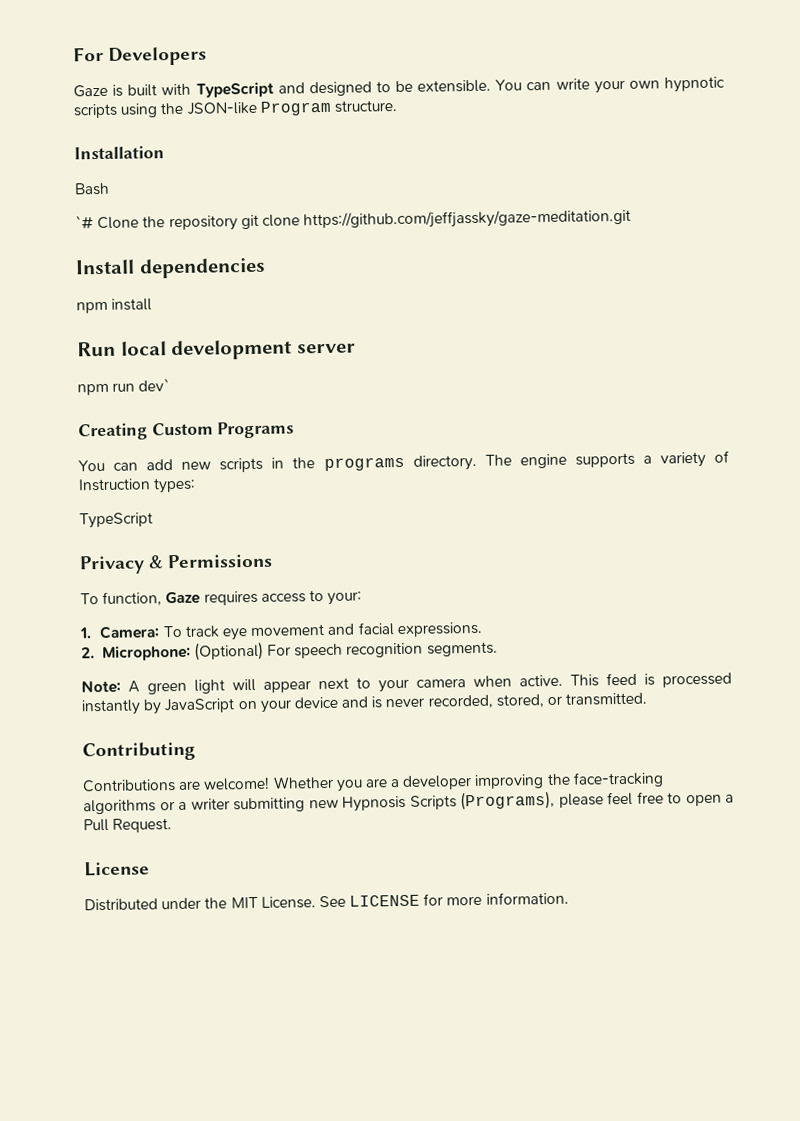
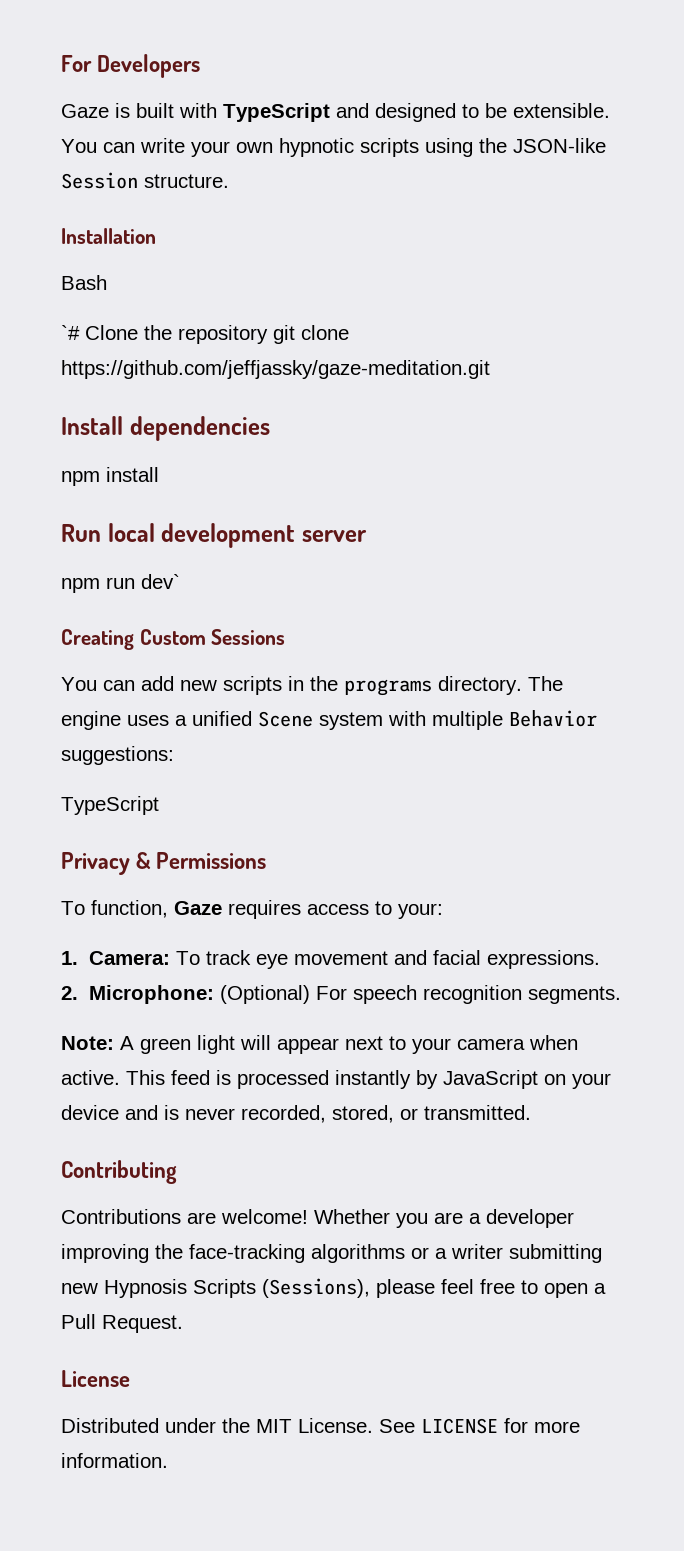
[259,100,332,116] Program -> [61,172,138,189] Session
[217,421,295,439] Programs -> [211,629,286,645] Sessions
[574,450,729,468] [78,477,197,494] supports a variety of Instruction types: -> [127,710,597,730] [61,746,174,765] uses a unified Scene system with multiple Behavior suggestions:
[460,790,555,811] (Programs), -> [262,1278,370,1298] (Sessions),

